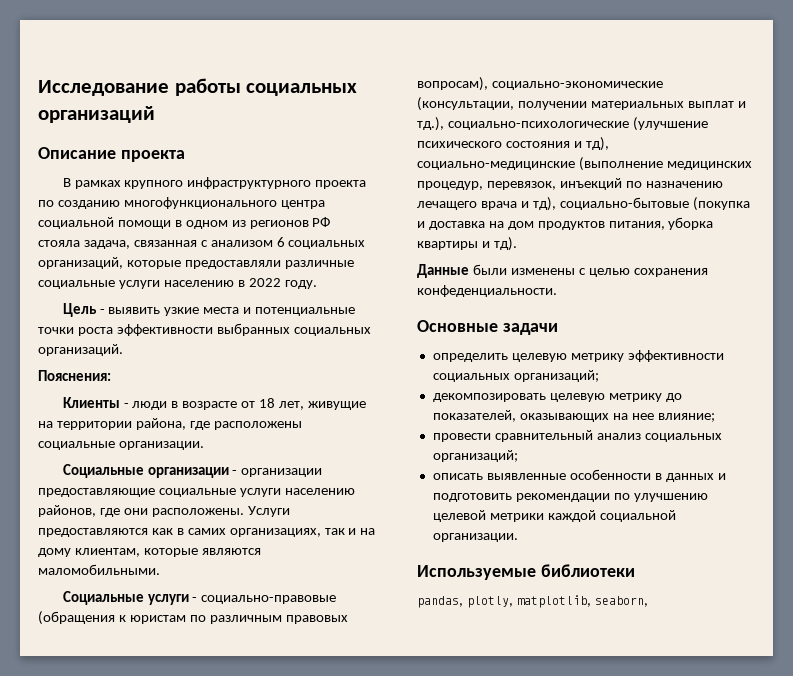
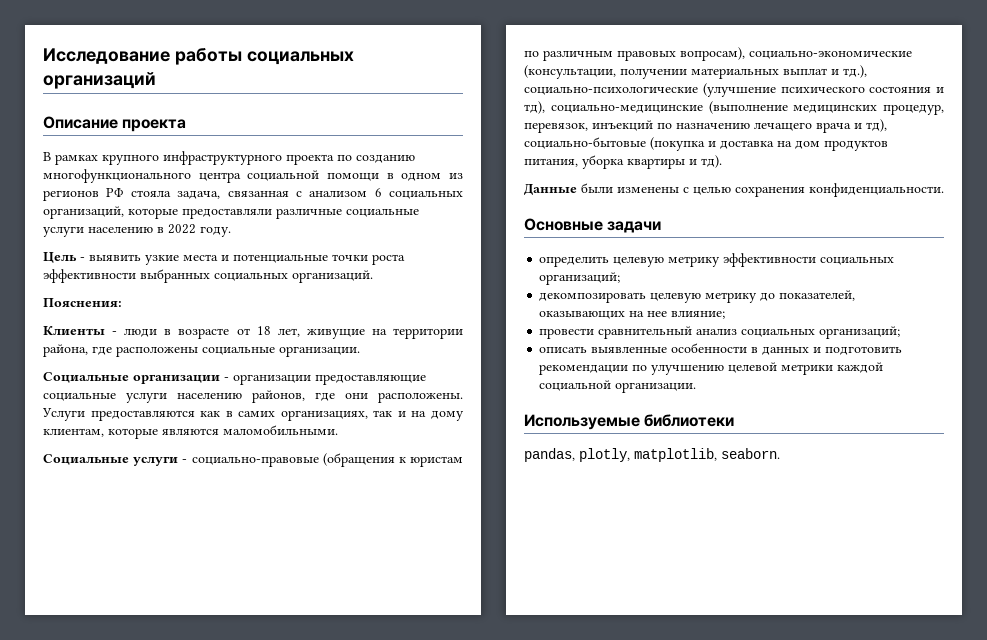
[417,285,557,297] конфеденциальности. -> [809,183,944,197] конфиденциальности.
[594,596,648,607] seaborn, -> [721,448,780,459] seaborn.

